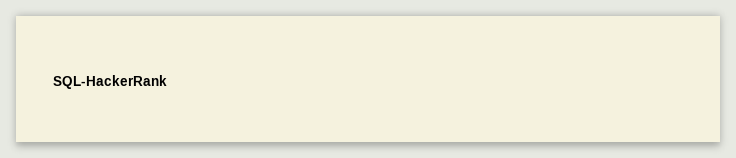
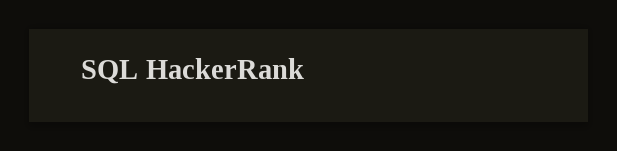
[53,75,167,89] SQL-HackerRank -> [81,58,304,84] SQL HackerRank

